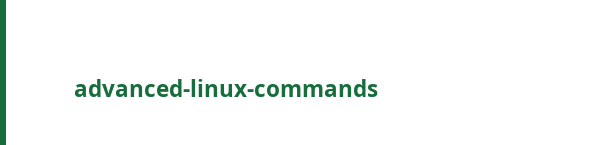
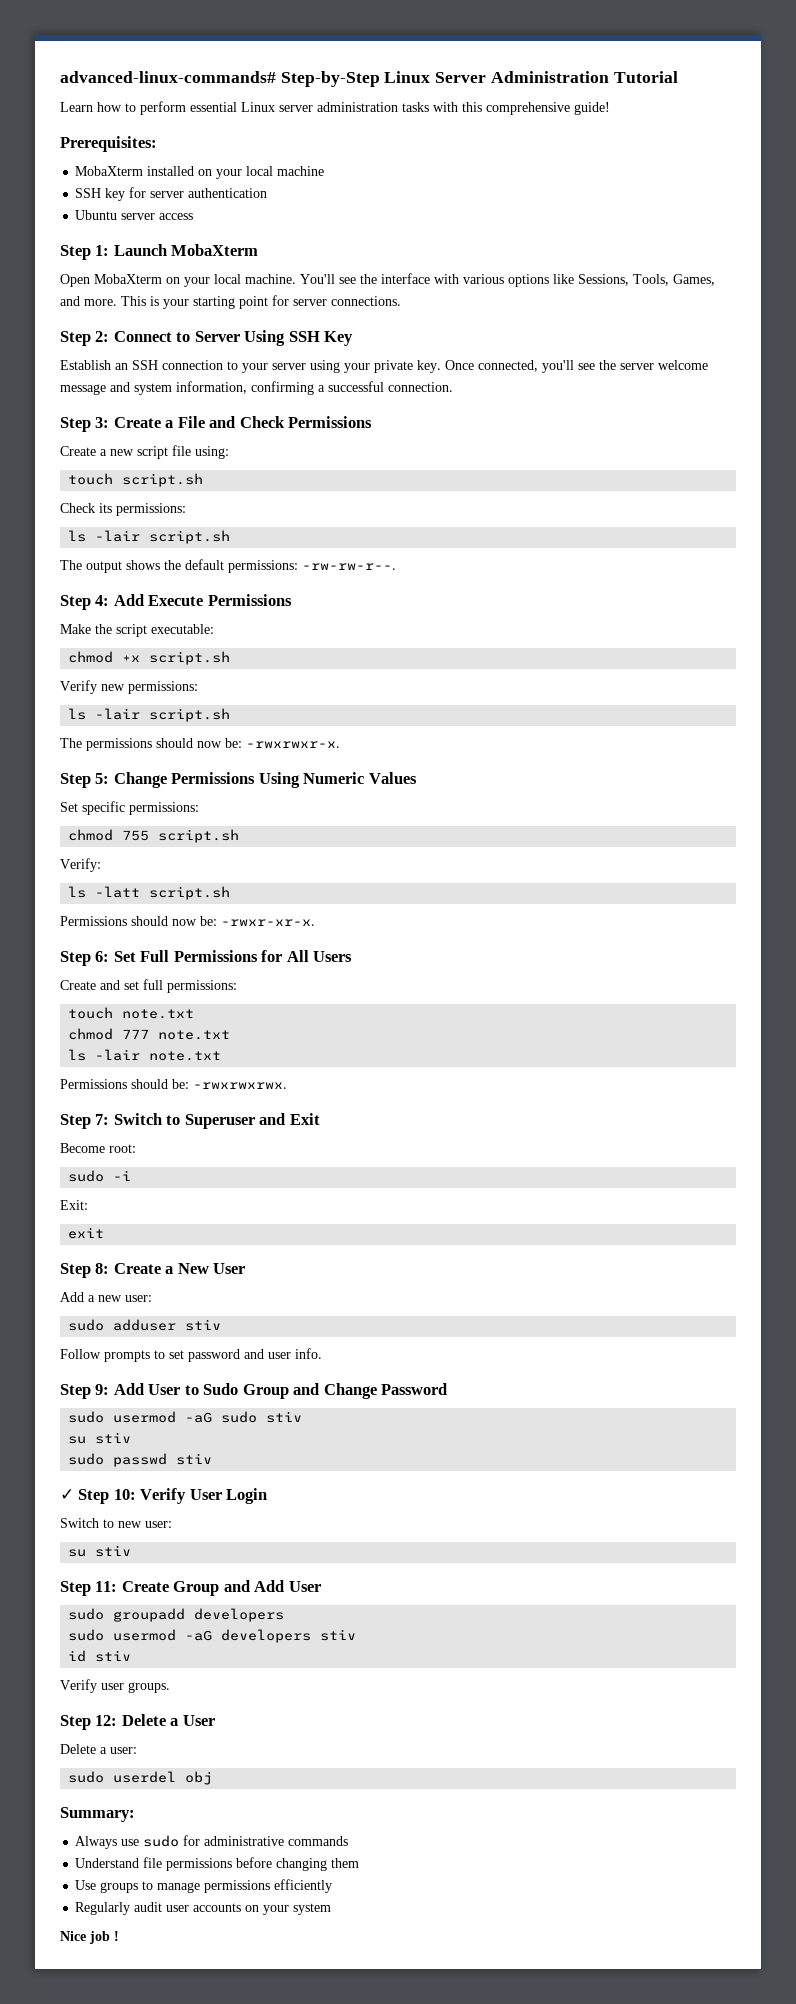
[74,79,378,97] advanced-linux-commands -> [60,71,678,87] [60,101,610,115] [60,136,157,152] [75,166,325,179] [75,187,268,201] [75,210,194,220] [60,244,259,260] [60,273,715,287] [60,295,401,309] [60,330,354,346] [60,360,708,373] [60,381,453,395] [60,416,373,432] [60,445,229,459] [68,473,204,487] [60,503,186,516] [68,530,231,544] [60,559,396,573] [60,594,292,610] [60,624,214,637] [68,651,231,665] [60,680,198,694] [68,708,231,722] [60,738,340,751] [60,772,417,788] [60,801,199,815] [68,829,240,843] [60,858,101,872] [68,886,231,900] [60,916,315,926] [60,950,353,966] [60,979,237,993] [68,1007,195,1019] [68,1028,231,1040] [68,1049,222,1061] [60,1079,287,1089] [60,1113,320,1129] [60,1143,136,1153] [68,1170,132,1182] [60,1200,88,1210] [68,1227,105,1239] [60,1263,246,1278] [60,1292,152,1302] [68,1319,222,1331] [60,1348,322,1362] [60,1383,448,1399] [68,1411,303,1423] [68,1432,132,1444] [68,1453,213,1467] [60,1488,268,1504] [60,1518,172,1528] [68,1545,132,1557] [60,1580,321,1596] [68,1608,285,1622] [68,1629,357,1643] [68,1650,132,1662] [60,1679,170,1693] [60,1714,215,1730] [60,1744,137,1754] [68,1771,213,1785] [60,1807,135,1822] [75,1835,349,1849] [75,1857,360,1871] [75,1879,333,1893] [75,1902,332,1915] [60,1931,119,1944] advanced-linux-commands# Step-by-Step Linux Server Administration Tutorial // Learn how to perform essential Linux server administration tasks with this comprehensive guide! // Prerequisites: // MobaXterm installed on your local machine // SSH key for server authentication // Ubuntu server access // Step 1: Launch MobaXterm // Open MobaXterm on your local machine. You'll see the interface with various options like Sessions, Tools, Games, and more. This is your starting point for server connections. // Step 2: Connect to Server Using SSH Key // Establish an SSH connection to your server using your private key. Once connected, you'll see the server welcome message and system information, confirming a successful connection. // Step 3: Create a File and Check Permissions // Create a new script file using: // touch script.sh // Check its permissions: // ls -lair script.sh // The output shows the default permissions: -rw-rw-r--. // Step 4: Add Execute Permissions // Make the script executable: // chmod +x script.sh // Verify new permissions: // ls -lair script.sh // The permissions should now be: -rwxrwxr-x. // Step 5: Change Permissions Using Numeric Values // Set specific permissions: // chmod 755 script.sh // Verify: // ls -latt script.sh // Permissions should now be: -rwxr-xr-x. // Step 6: Set Full Permissions for All Users // Create and set full permissions: // touch note.txt // chmod 777 note.txt // ls -lair note.txt // Permissions should be: -rwxrwxrwx. // Step 7: Switch to Superuser and Exit // Become root: // sudo -i // Exit: // exit // Step 8: Create a New User // Add a new user: // sudo adduser stiv // Follow prompts to set password and user info. // Step 9: Add User to Sudo Group and Change Password // sudo usermod -aG sudo stiv // su stiv // sudo passwd stiv // ✓ Step 10: Verify User Login // Switch to new user: // su stiv // Step 11: Create Group and Add User // sudo groupadd developers // sudo usermod -aG developers stiv // id stiv // Verify user groups. // Step 12: Delete a User // Delete a user: // sudo userdel obj // Summary: // Always use sudo for administrative commands // Understand file permissions before changing them // Use groups to manage permissions efficiently // Regularly audit user accounts on your system // Nice job !

